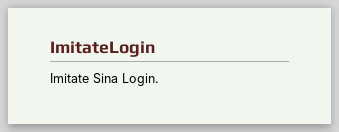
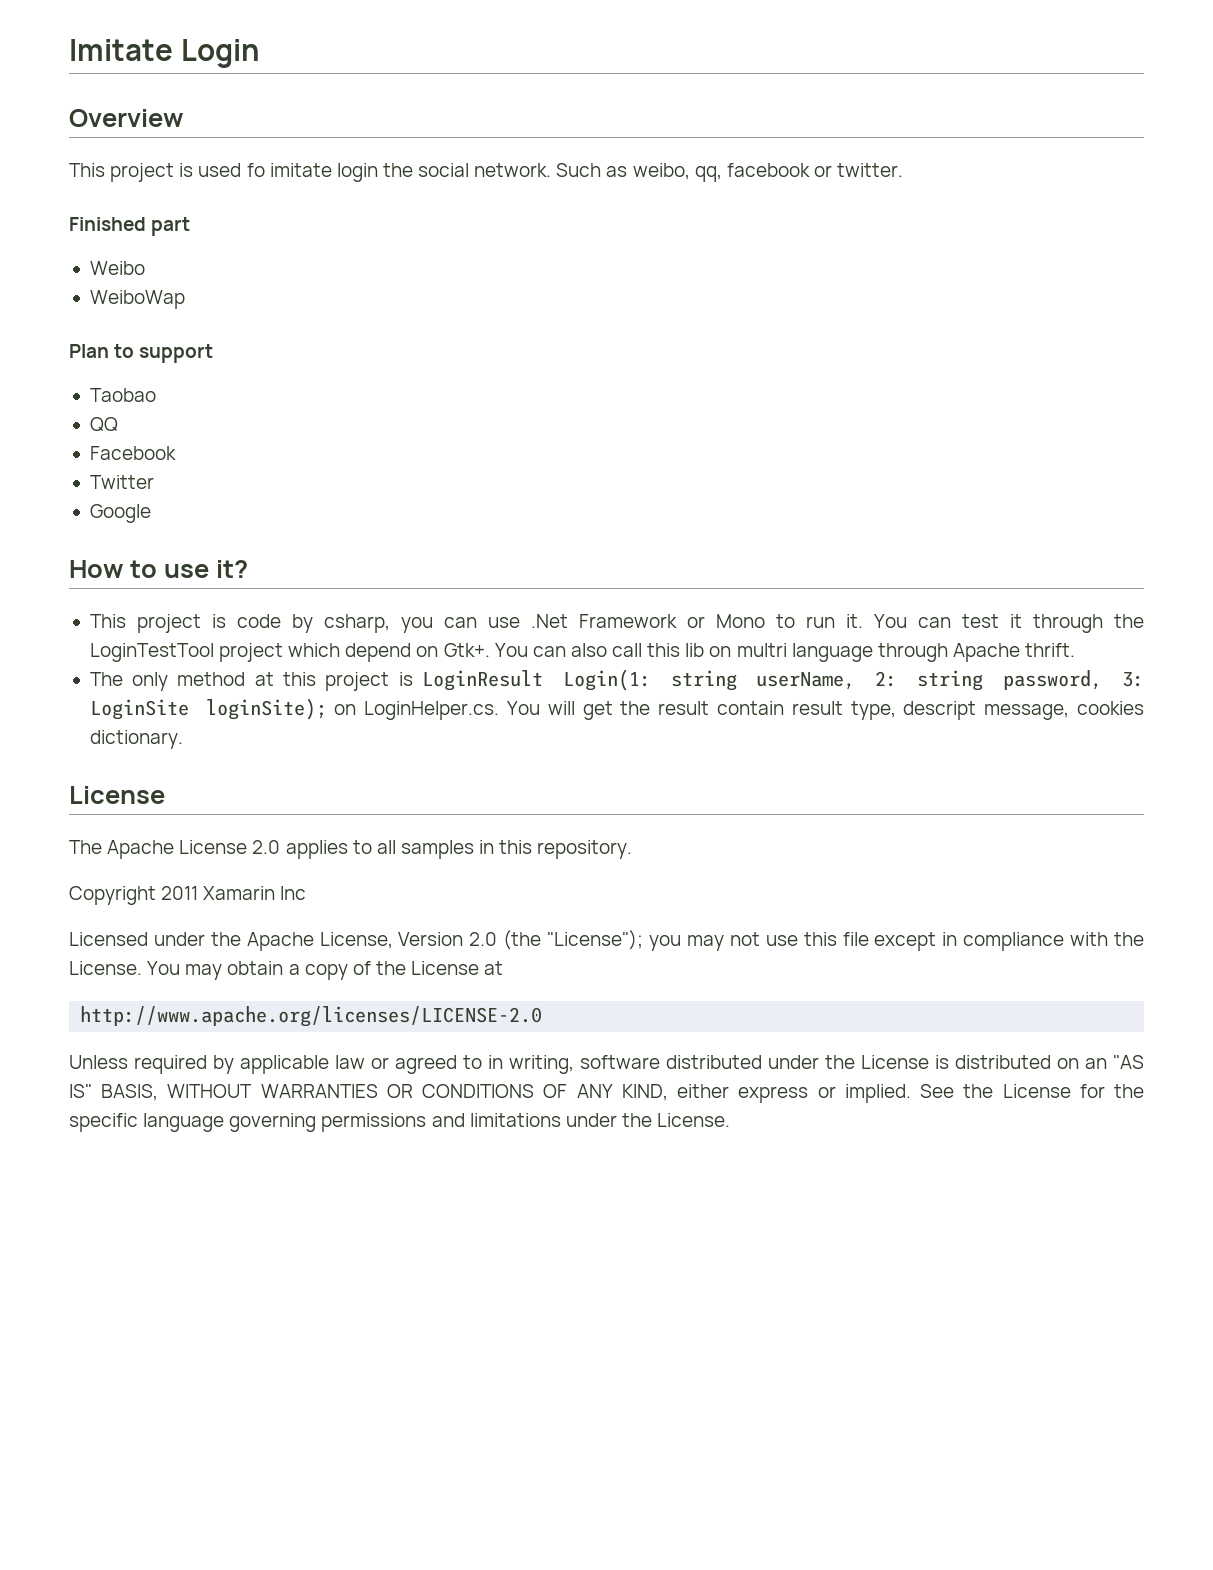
[50,41,155,57] [50,73,159,86] ImitateLogin // Imitate Sina Login. -> [69,39,259,68] [69,109,183,127] [69,163,904,182] [69,217,191,236] [89,261,145,275] [89,290,185,309] [69,344,214,363] [89,388,156,402] [89,417,118,432] [89,446,176,460] [89,475,154,489] [89,504,151,523] [69,560,248,578] [89,614,1145,633] [89,643,1076,662] [89,669,1144,691] [89,698,1145,720] [89,730,183,749] [69,786,165,804] [69,840,633,859] [69,886,307,905] [69,930,1145,951] [69,961,504,980] [80,1006,543,1027] [69,1055,1144,1074] [69,1084,1145,1103] [69,1113,731,1132] Imitate Login // Overview // This project is used fo imitate login the social network. Such as weibo, qq, facebook or twitter. // Finished part // Weibo // WeiboWap // Plan to support // Taobao // QQ // Facebook // Twitter // Google // How to use it? // This project is code by csharp, you can use .Net Framework or Mono to run it. You can test it through the LoginTestTool project which depend on Gtk+. You can also call this lib on multri language through Apache thrift. // The only method at this project is LoginResult Login(1: string userName, 2: string password, 3: LoginSite loginSite); on LoginHelper.cs. You will get the result contain result type, descript message, cookies dictionary. // License // The Apache License 2.0 applies to all samples in this repository. // Copyright 2011 Xamarin Inc // Licensed under the Apache License, Version 2.0 (the "License"); you may not use this file except in compliance with the License. You may obtain a copy of the License at // http://www.apache.org/licenses/LICENSE-2.0 // Unless required by applicable law or agreed to in writing, software distributed under the License is distributed on an "AS IS" BASIS, WITHOUT WARRANTIES OR CONDITIONS OF ANY KIND, either express or implied. See the License for the specific language governing permissions and limitations under the License.

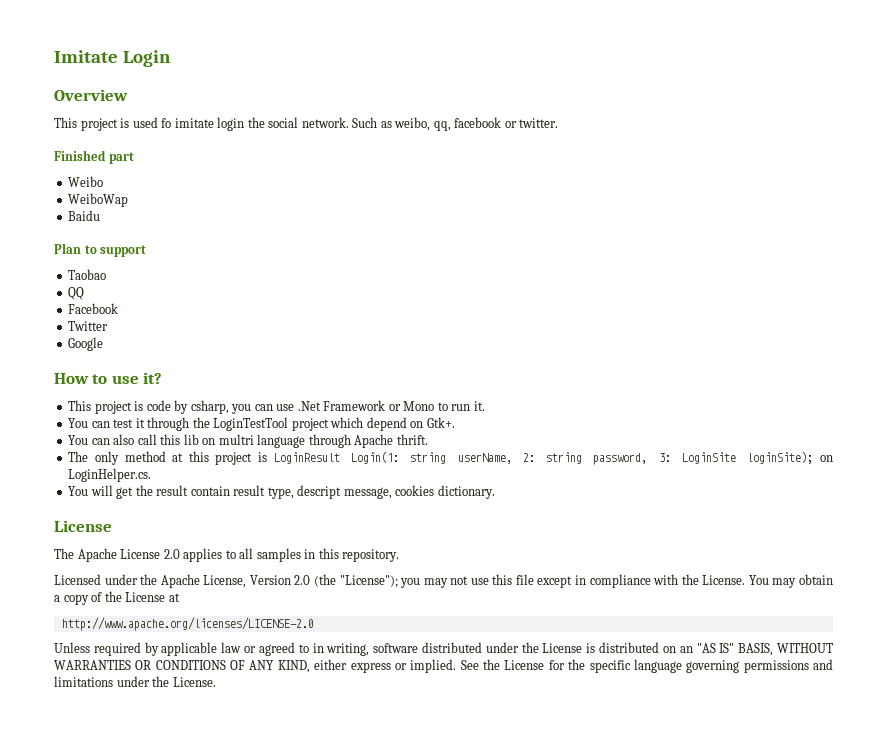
(185, 299) none -> [68,210,101,221] // Baidu
(863, 621) none -> (485, 406) //
(490, 650) none -> (455, 422) //
(500, 710) none -> (152, 475) //
[69,886,307,905] // Copyright 2011 Xamarin Inc -> (400, 555) none

